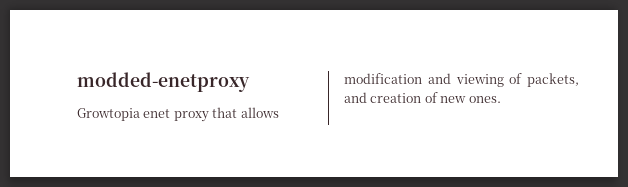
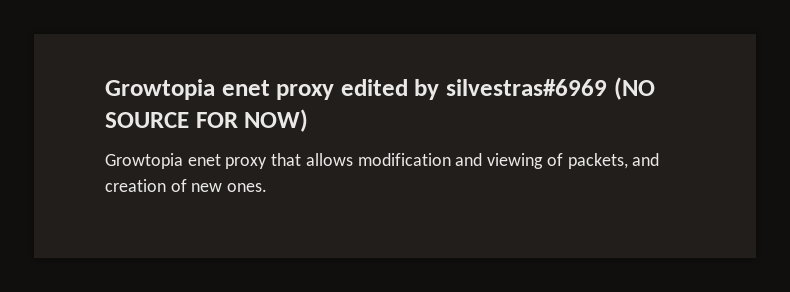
[77,72,250,92] modded-enetproxy -> [105,77,655,100] [105,109,309,132] Growtopia enet proxy edited by silvestras#6969 (NO SOURCE FOR NOW)

